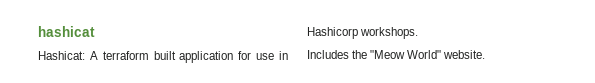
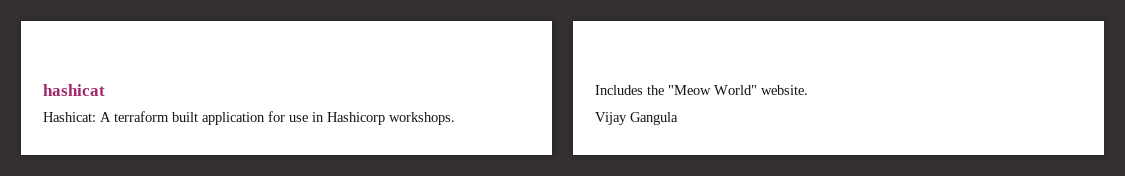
(486, 54) none -> [595,112,678,125] // Vijay Gangula

